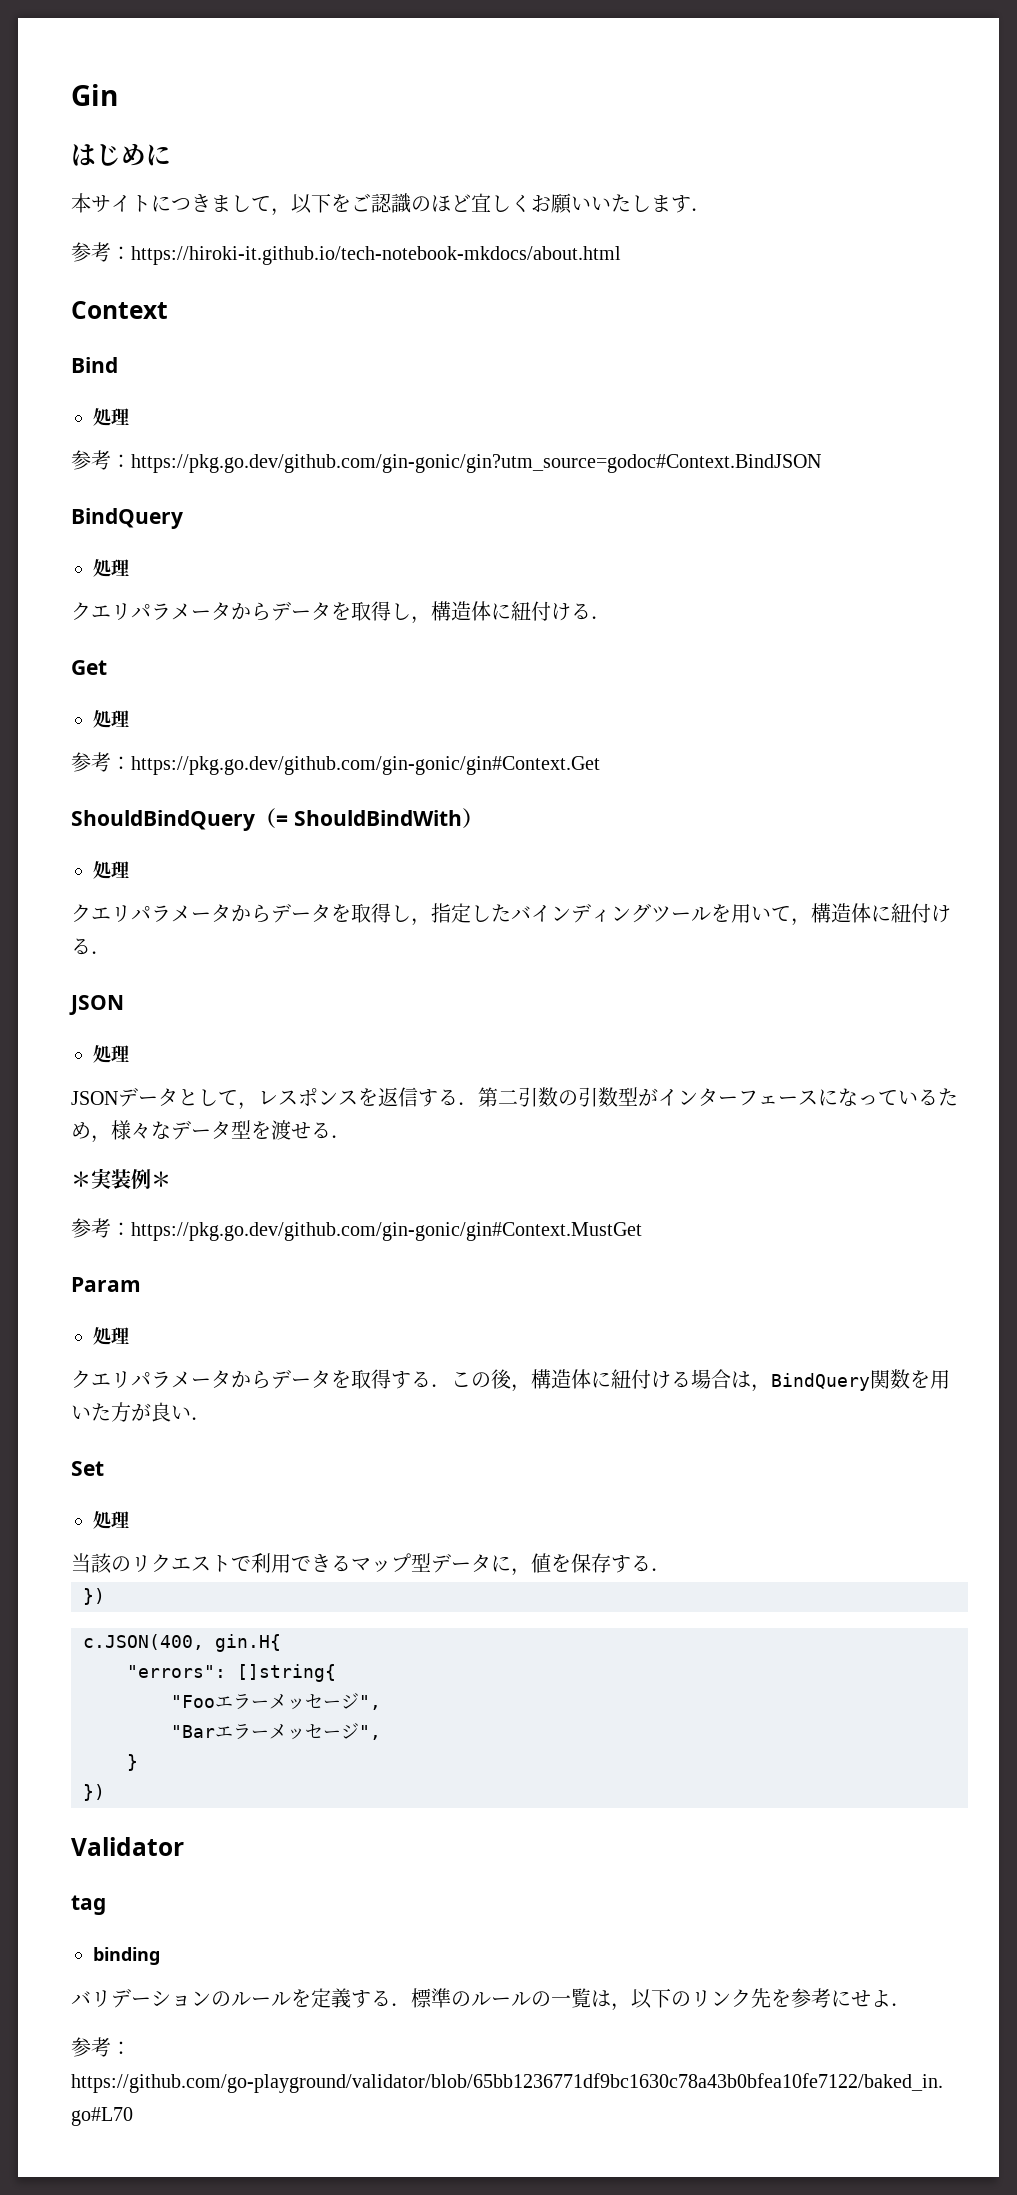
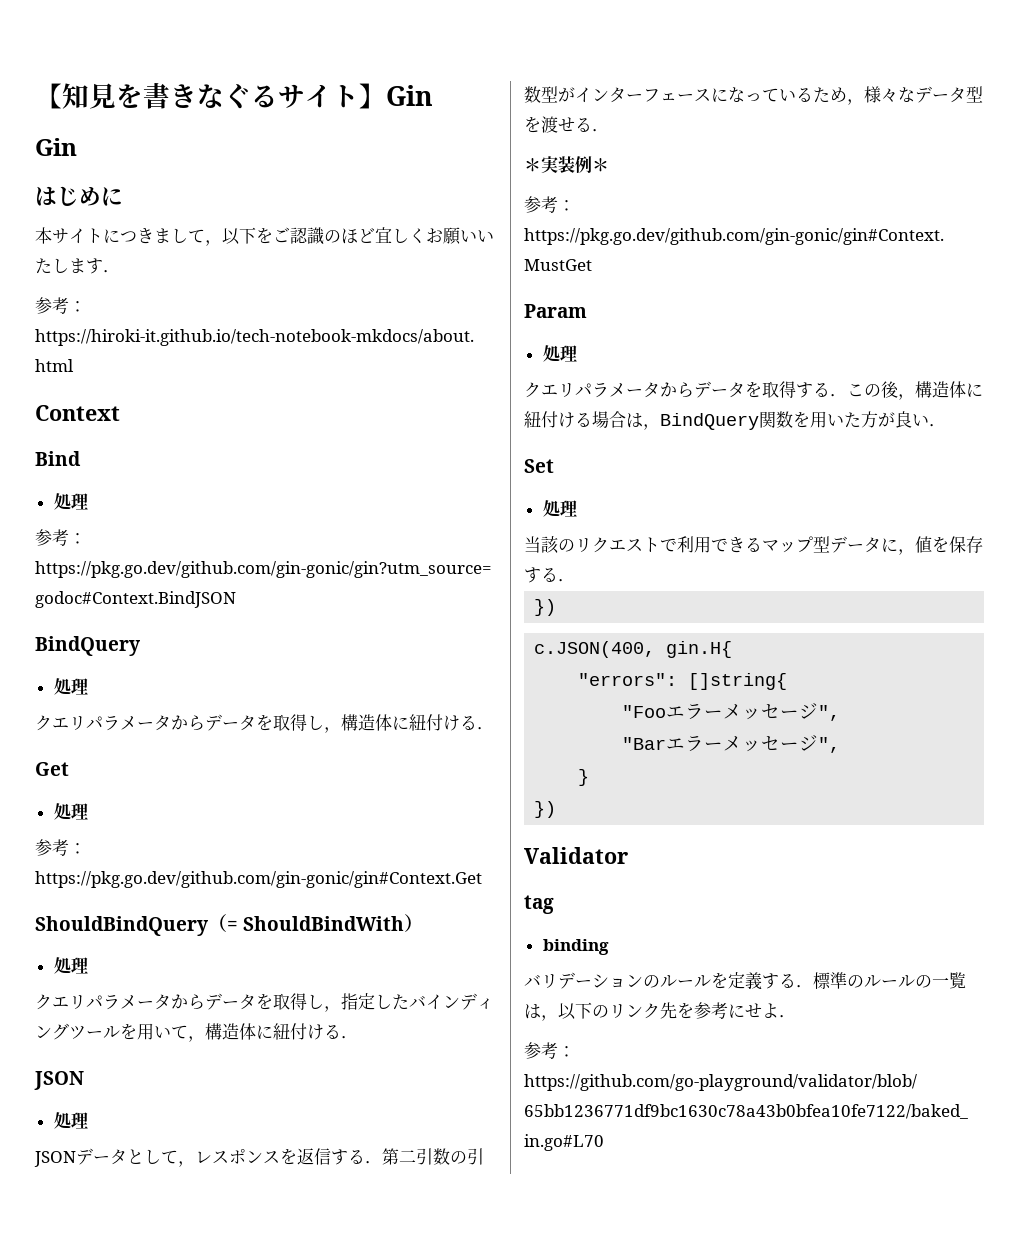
(71, 95) none -> [35,82,433,109] 【知見を書きなぐるサイト】Gin //

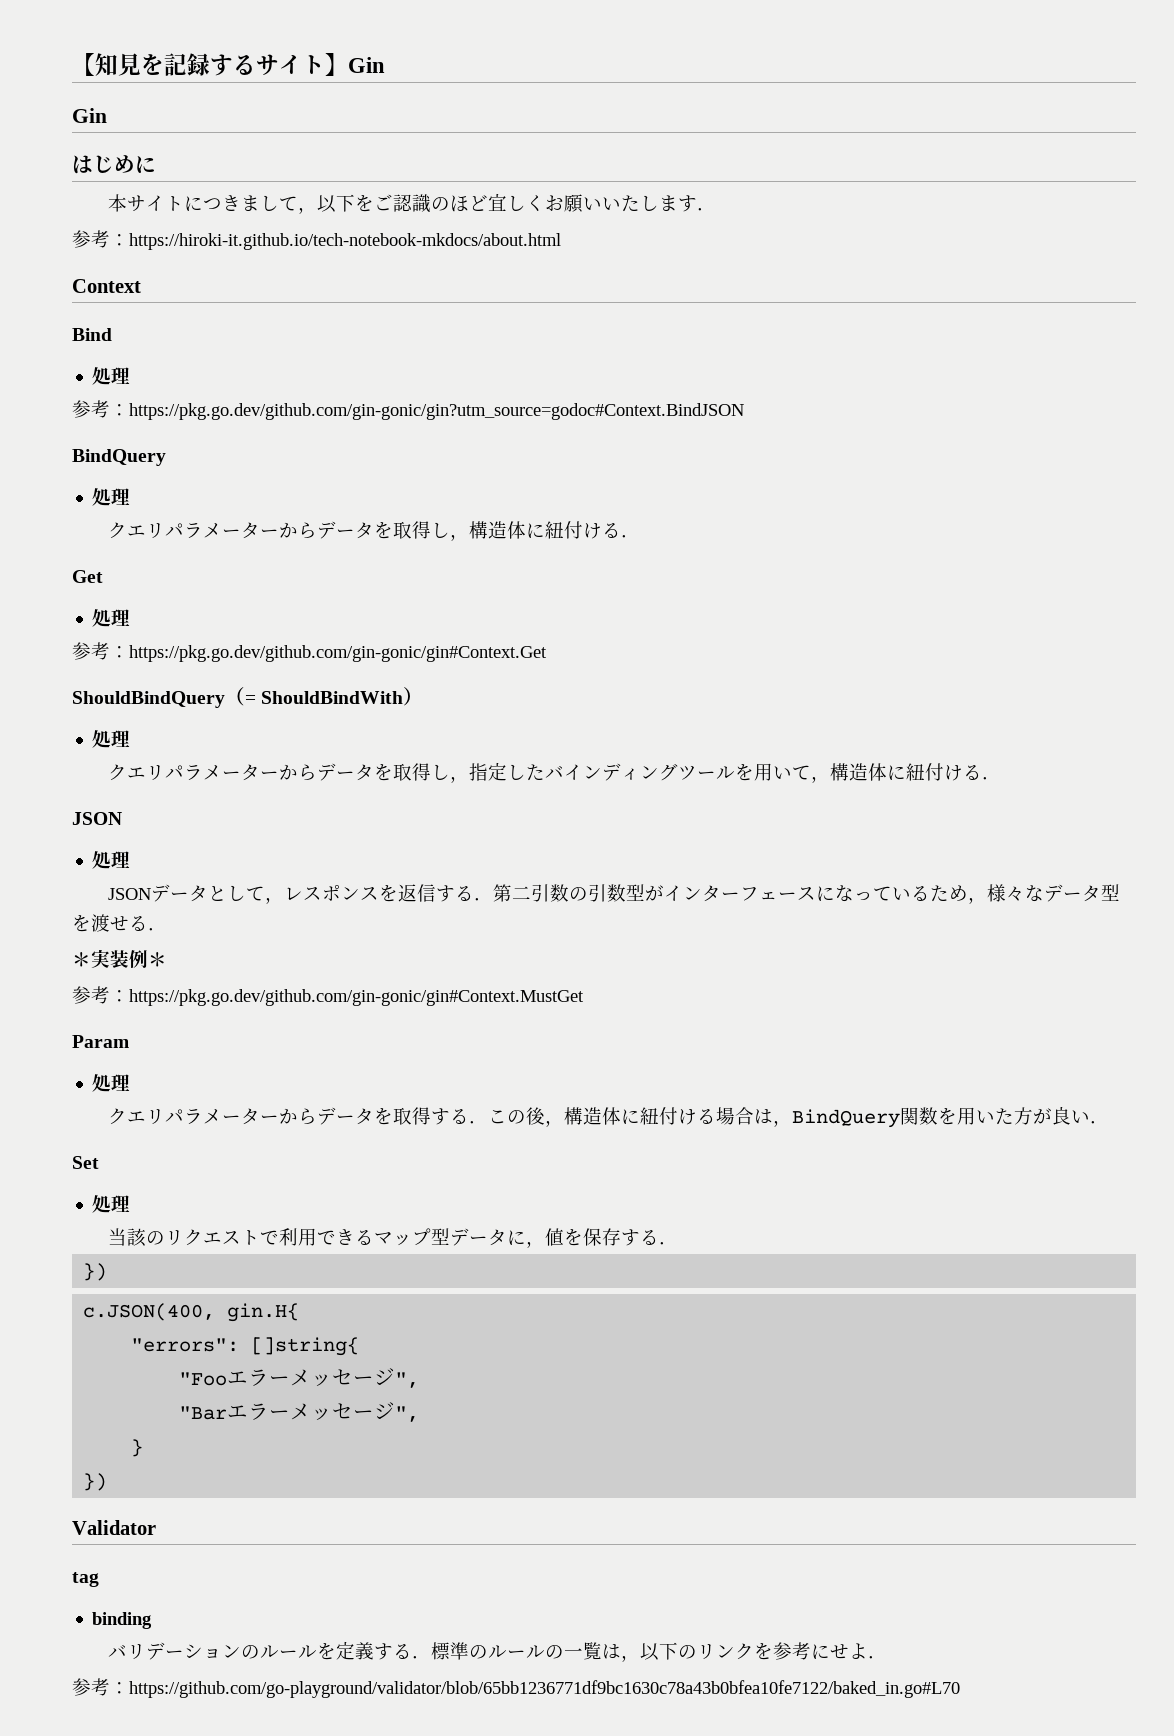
[143,82,251,109] 書きなぐ -> [164,53,233,76] 記録す
(171, 723) none -> [259,529,279,537] ー
(171, 1002) none -> [259,771,279,779] ー
(660, 390) none -> [259,1115,279,1123] ー
[660,1002,677,1019] 先 -> (754, 1651) none

